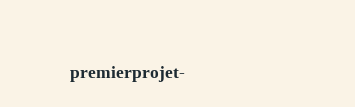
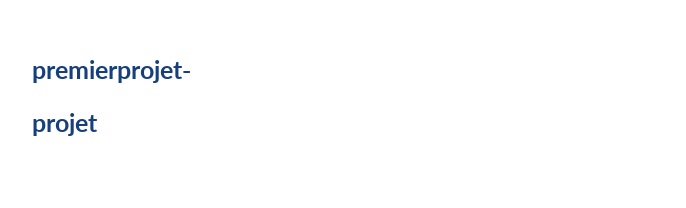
(185, 74) none -> [32,113,98,136] // projet

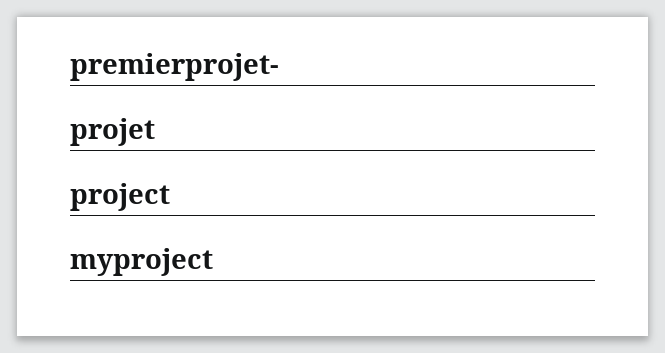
(98, 124) none -> [70,183,170,211] [70,248,213,276] // project // myproject

